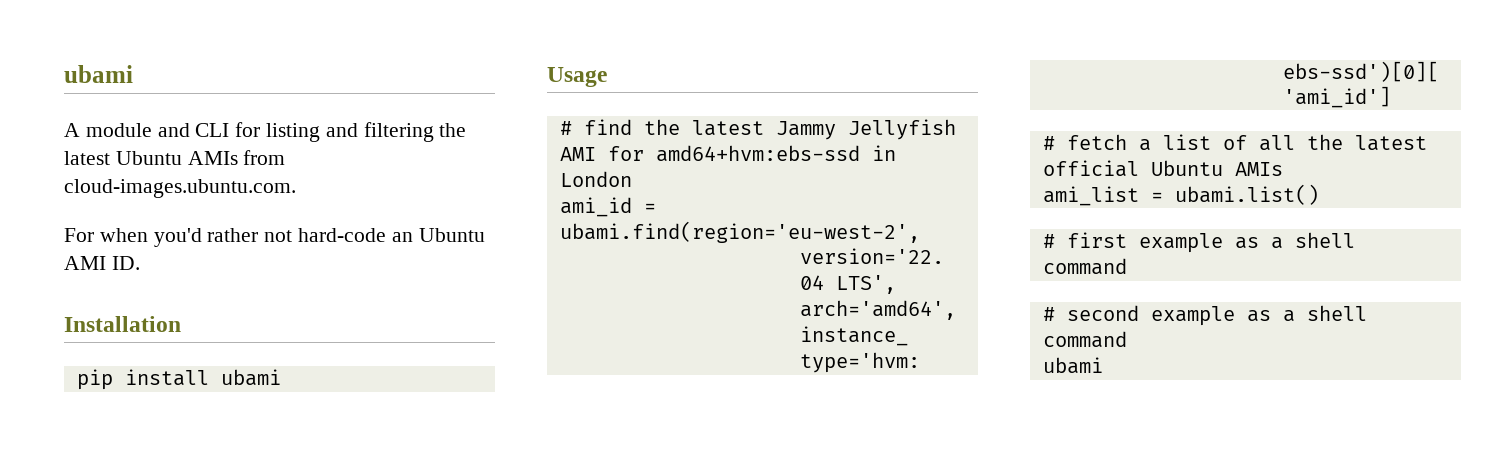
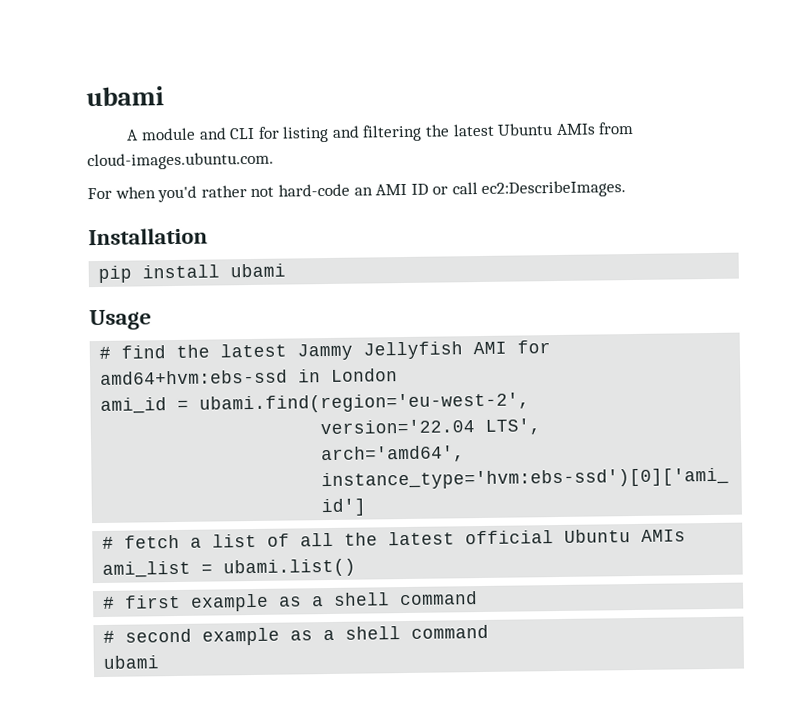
[418,228,485,242] [64,256,140,270] Ubuntu AMI ID. -> [375,180,627,198] AMI ID or call ec2:DescribeImages.

